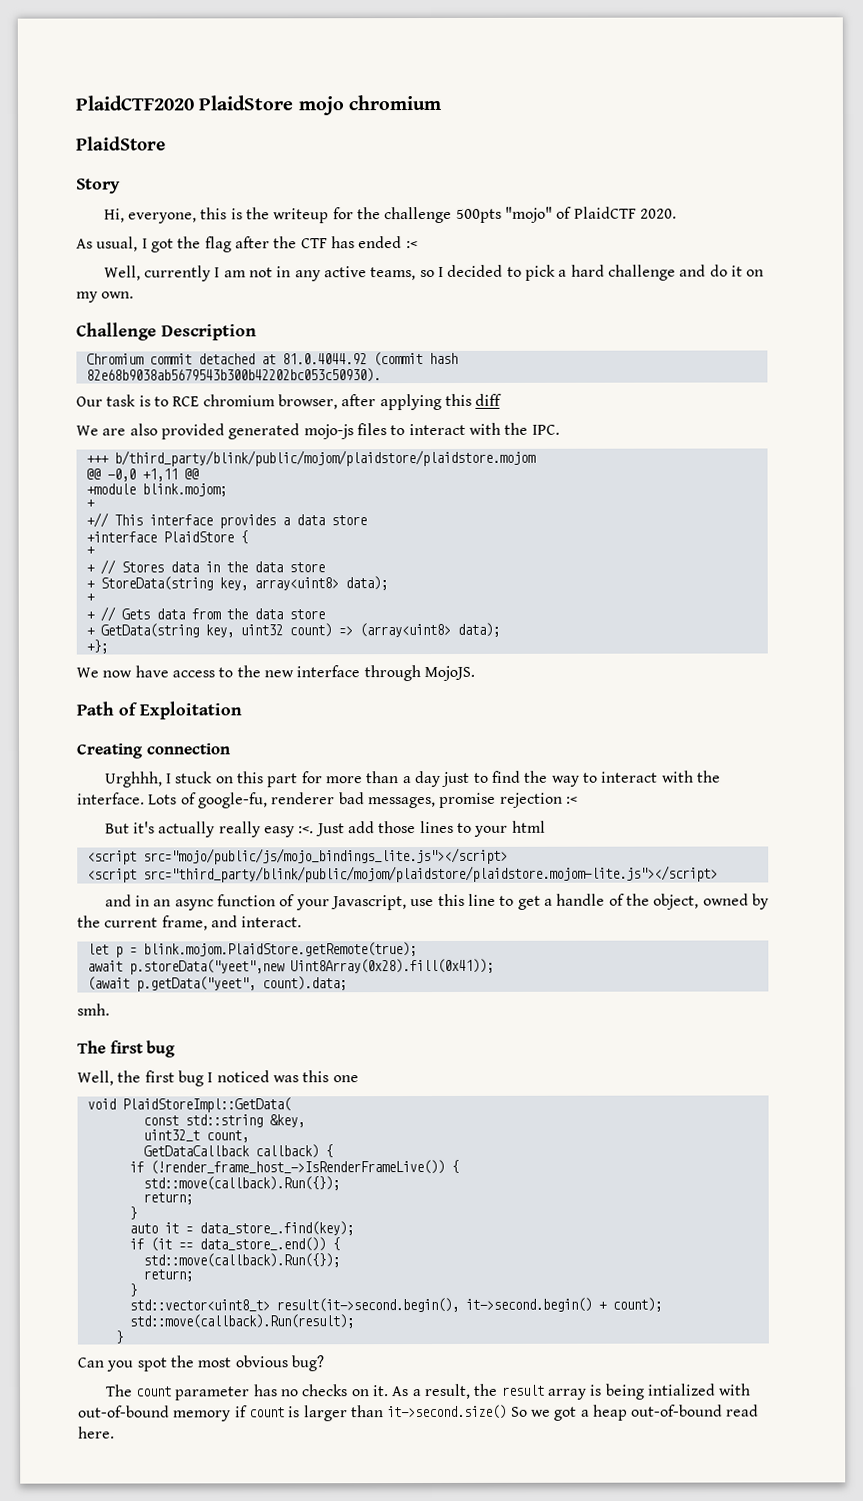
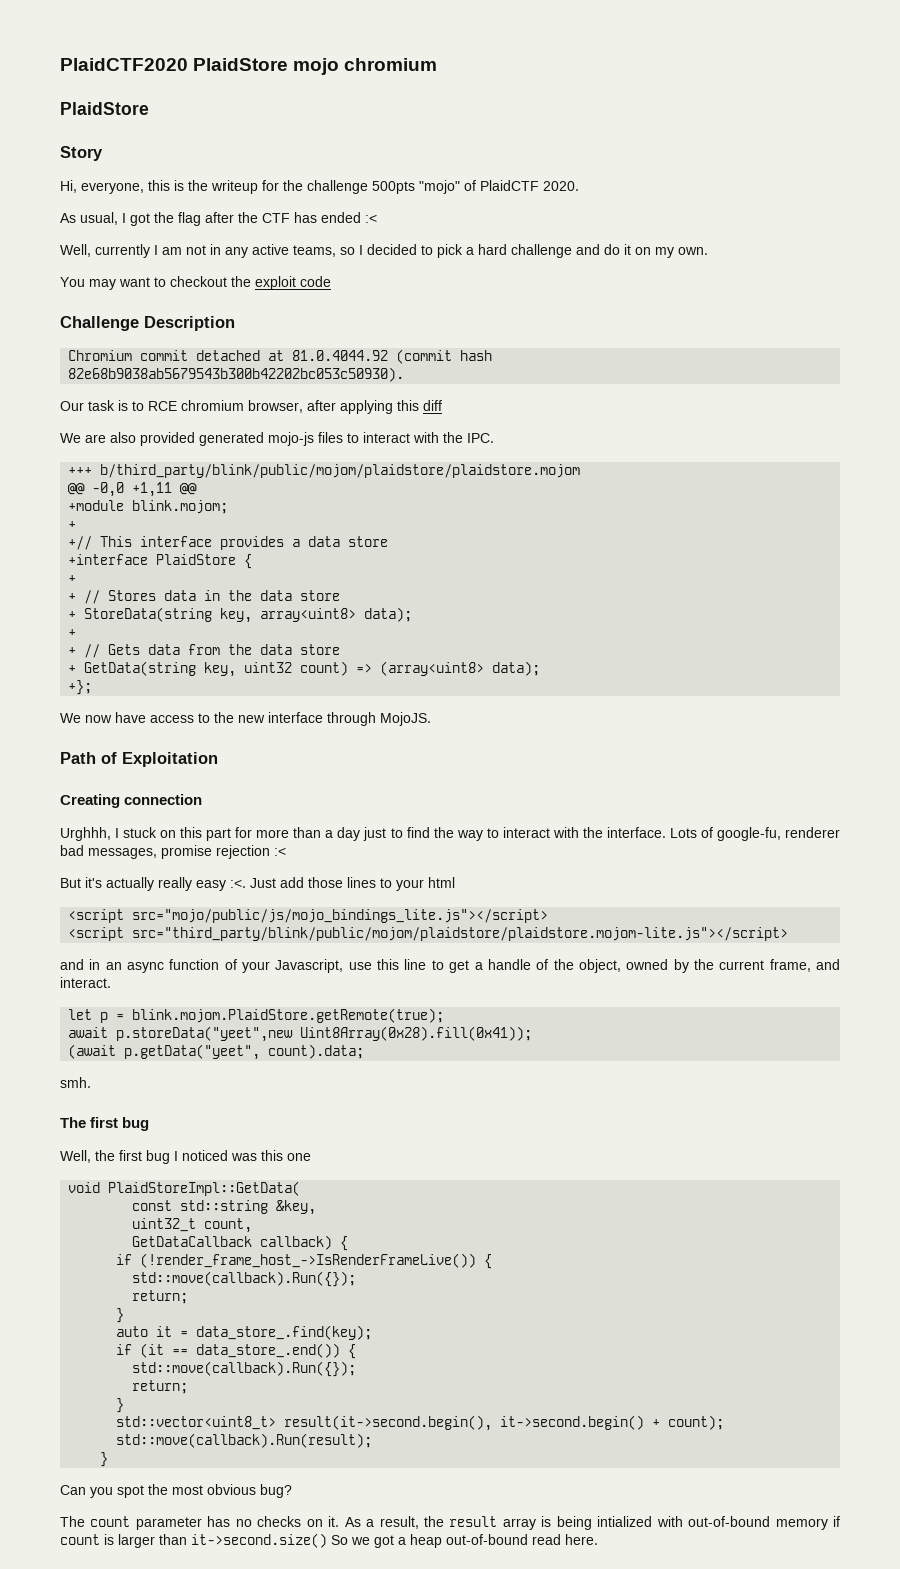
(135, 295) none -> [60,276,331,290] // You may want to checkout the exploit code

